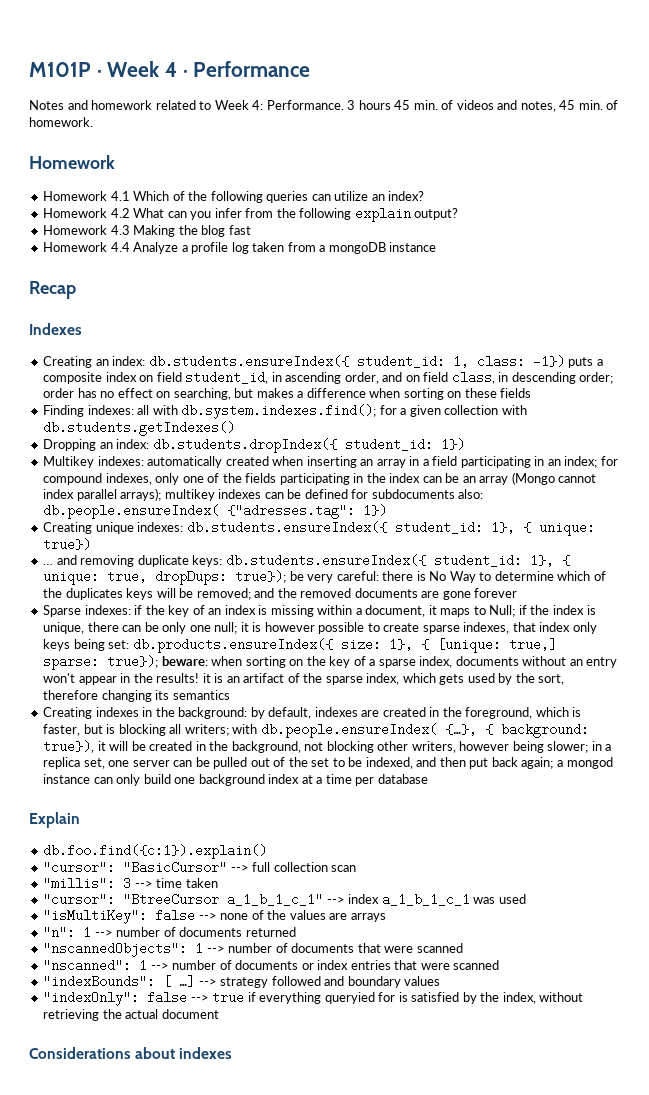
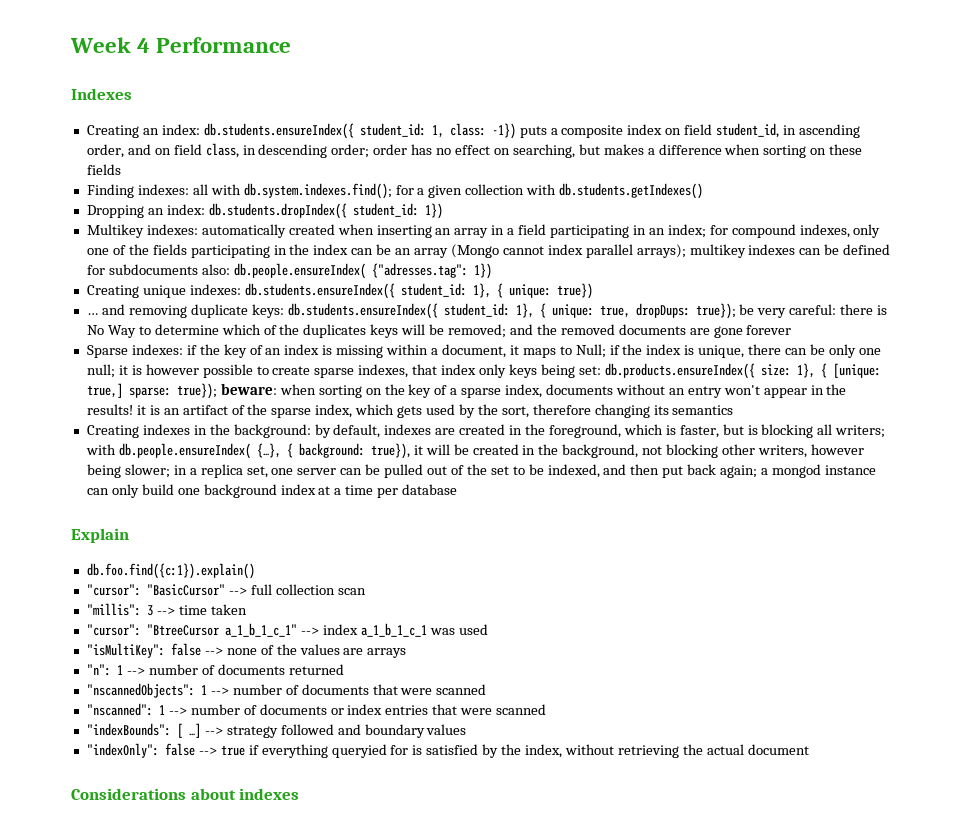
[29,62,102,77] M101P · -> (70, 45) none
[182,70,188,77] · -> (151, 45) none
[29,100,619,112] [29,117,93,127] [29,155,115,169] [43,191,425,203] [43,207,459,222] [43,225,251,237] [43,242,437,254] [29,281,76,299] // Notes and homework related to Week 4: Performance. 3 hours 45 min. of videos and notes, 45 min. of homework. // Homework // Homework 4.1 Which of the following queries can utilize an index? // Homework 4.2 What can you infer from the following explain output? // Homework 4.3 Making the blog fast // Homework 4.4 Analyze a profile log taken from a mongoDB instance // Recap -> (292, 45) none

